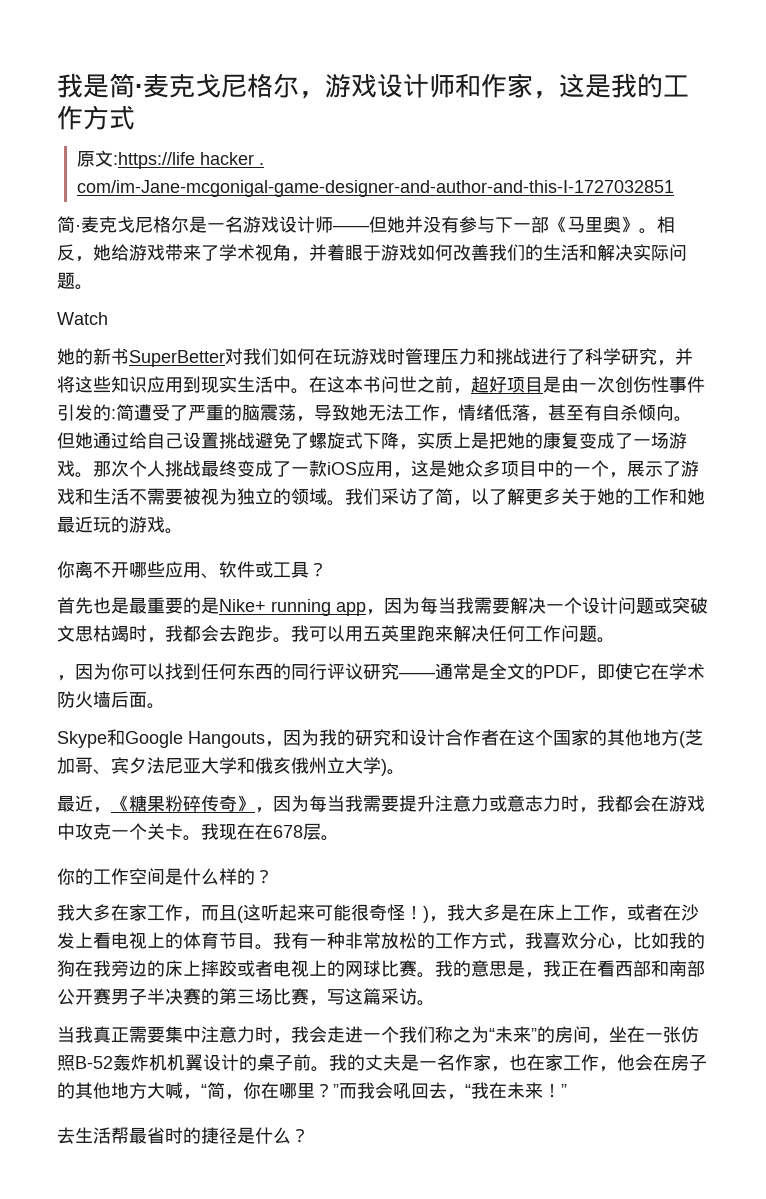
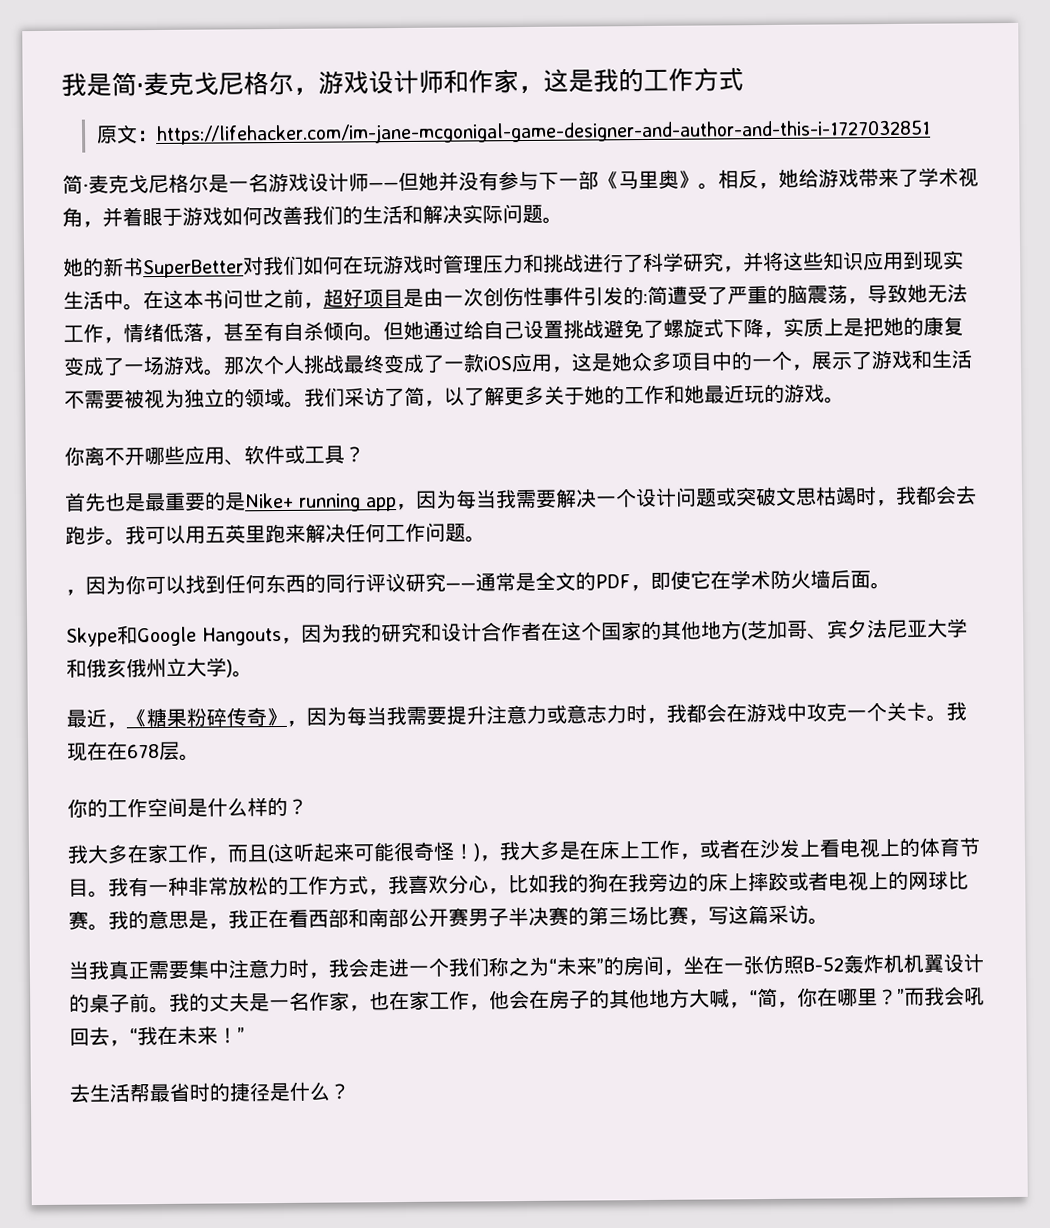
[112,152,264,169] [76,180,674,197] :https://life hacker . com/im-Jane-mcgonigal-game-designer-and-author-and-this-I-1727032851 -> [136,119,932,146] ：https://lifehacker.com/im-jane-mcgonigal-game-designer-and-author-and-this-i-1727032851
[57,312,108,325] // Watch -> (563, 220) none

